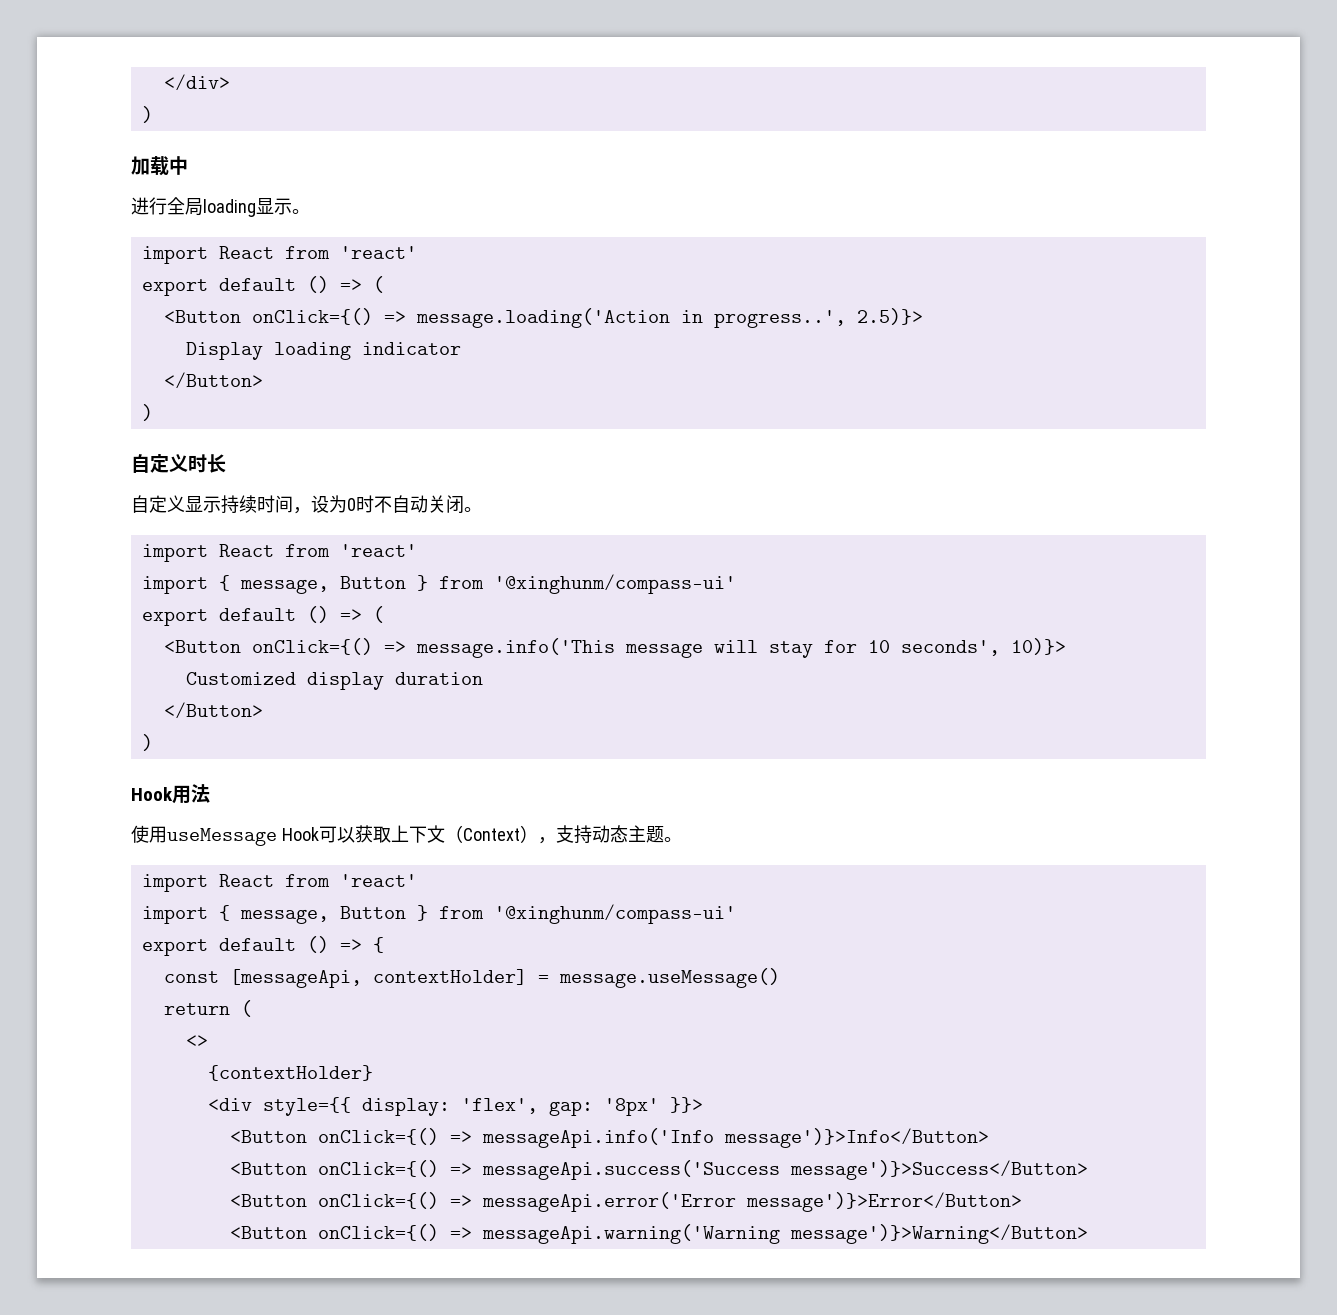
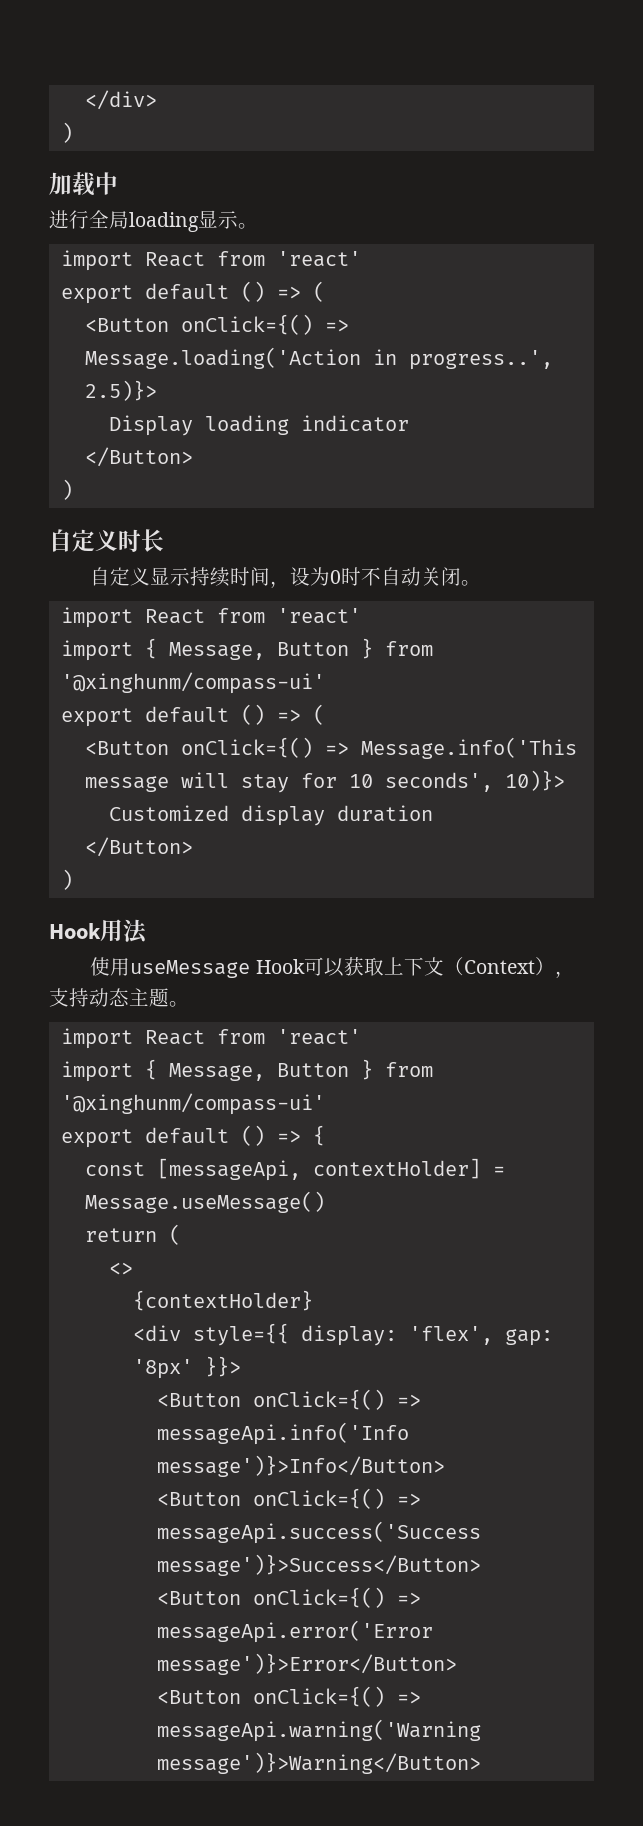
[415,308,670,328] message.loading('Action -> [84,347,361,369] Message.loading('Action
[239,579,329,594] message, -> [168,642,265,660] Message,
[415,638,615,658] message.info('This -> [360,737,577,759] Message.info('This
[239,909,329,924] message, -> [168,1063,265,1081] Message,
[558,968,780,988] message.useMessage() -> [84,1191,325,1213] Message.useMessage()

